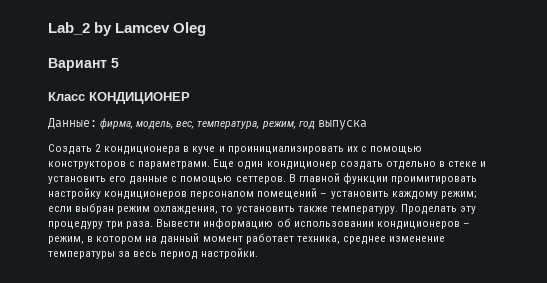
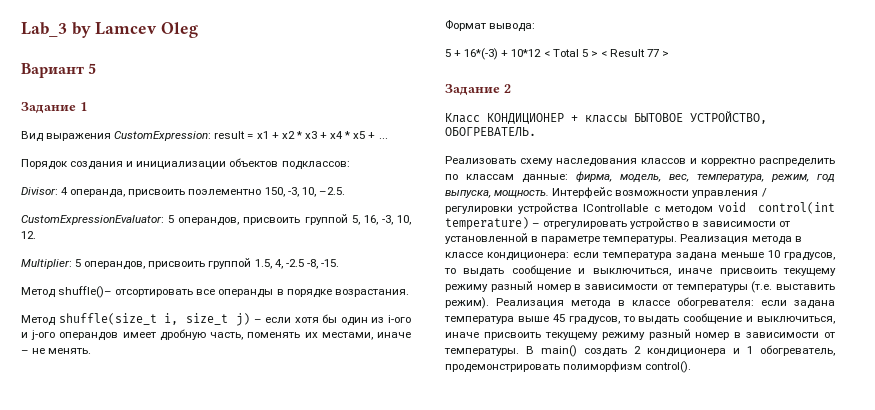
[48,22,90,35] Lab_2 -> [21,22,67,37] Lab_3
[48,92,190,104] [48,118,97,129] Класс КОНДИЦИОНЕР // Данные: -> [21,102,87,114] [21,131,388,142] [21,158,350,170] [21,187,345,198] [21,214,411,226] [21,231,36,239] [21,258,339,270] [21,286,409,298] [21,313,412,326] [21,329,411,341] [21,348,92,354] [445,20,536,32] [445,48,670,60] [445,84,511,96] [445,111,767,124] [445,127,536,137] [445,156,835,167] [445,174,568,183] Задание 1 // Вид выражения CustomExpression: result = x1 + x2 * x3 + x4 * х5 + ... // Порядок создания и инициализации объектов подклассов: // Divisor: 4 операнда, присвоить поэлементно 150, -3, 10, –2.5. // CustomExpressionEvaluator: 5 операндов, присвоить группой 5, 16, -3, 10, 12. // Multiplier: 5 операндов, присвоить группой 1.5, 4, -2.5 -8, -15. // Метод shuffle()– отсортировать все операнды в порядке возрастания. // Метод shuffle(size_t i, size_t j) – если хотя бы один из i-ого и j-ого операндов имеет дробную часть, поменять их местами, иначе – не менять. // Формат вывода: // 5 + 16*(-3) + 10*12 < Total 5 > < Result 77 > // Задание 2 // Класс КОНДИЦИОНЕР + классы БЫТОВОЕ УСТРОЙСТВО, ОБОГРЕВАТЕЛЬ. // Реализовать схему наследования классов и корректно распределить по классам данные:
[317,120,367,130] [48,144,422,155] [48,159,487,170] [48,173,477,185] [48,188,477,200] [48,203,476,215] [48,218,470,230] [48,233,445,245] [48,248,259,260] выпуска // Создать 2 кондиционера в куче и проинициализировать их с помощью конструкторов с параметрами. Еще один кондиционер создать отдельно в стеке и установить его данные с помощью сеттеров. В главной функции проимитировать настройку кондиционеров персоналом помещений – установить каждому режим; если выбран режим охлаждения, то установить также температуру. Проделать эту процедуру три раза. Вывести информацию об использовании кондиционеров – режим, в котором на данный момент работает техника, среднее изменение температуры за весь период настройки. -> [445,187,767,198] [445,202,835,215] [445,217,790,230] [445,233,802,245] [445,250,835,261] [444,265,836,277] [445,281,835,293] [445,297,835,309] [444,313,835,325] [445,329,835,340] [444,345,835,357] [445,361,692,373] выпуска, мощность. Интерфейс возможности управления / регулировки устройства IControllable с методом void control(int temperature) – отрегулировать устройство в зависимости от установленной в параметре температуры. Реализация метода в классе кондиционера: если температура задана меньше 10 градусов, то выдать сообщение и выключиться, иначе присвоить текущему режиму разный номер в зависимости от температуры (т.е. выставить режим). Реализация метода в классе обогревателя: если задана температура выше 45 градусов, то выдать сообщение и выключиться, иначе присвоить текущему режиму разный номер в зависимости от температуры. В main() создать 2 кондиционера и 1 обогреватель, продемонстрировать полиморфизм control().

